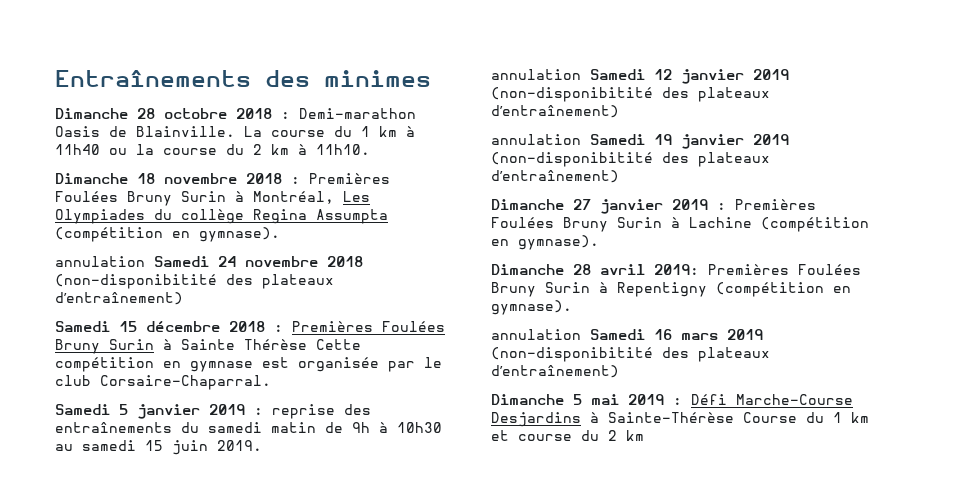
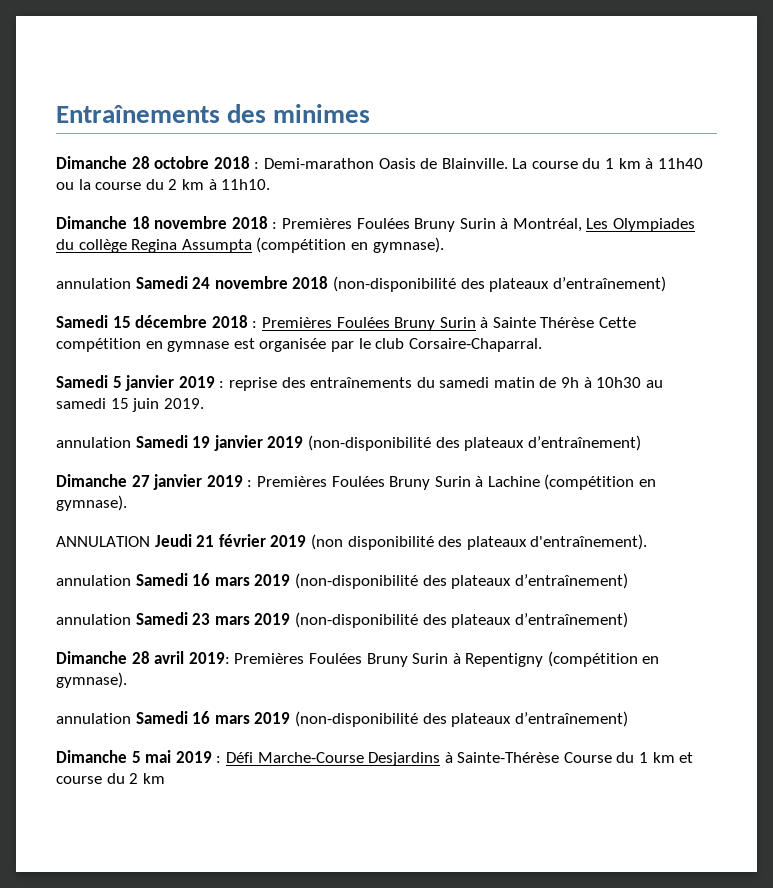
[55,274,217,289] (non-disponibitité -> [332,276,456,292] (non-disponibilité
[491,69,789,84] [491,87,770,102] [491,105,619,118] // annulation Samedi 12 janvier 2019 (non-disponibitité des plateaux d’entraînement) -> (204, 403) none
[491,152,653,167] (non-disponibitité -> [307,435,431,451] (non-disponibilité
(599, 242) none -> [56,534,648,550] [56,573,628,589] [56,612,628,628] // ANNULATION Jeudi 21 février 2019 (non disponibilité des plateaux d'entraînement). // annulation Samedi 16 mars 2019 (non-disponibilité des plateaux d’entraînement) // annulation Samedi 23 mars 2019 (non-disponibilité des plateaux d’entraînement)
[491,347,653,362] (non-disponibitité -> [294,711,418,727] (non-disponibilité

